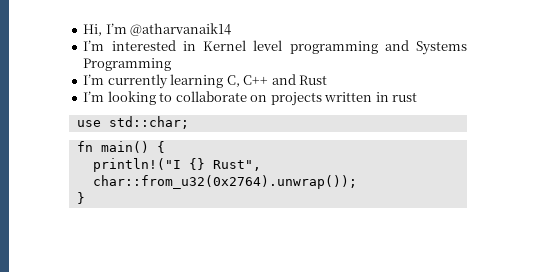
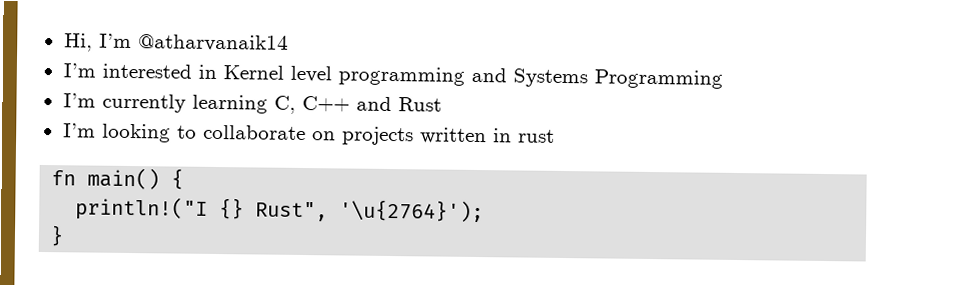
[76,116,189,129] // use std::char; -> (555, 136) none
[92,175,357,189] char::from_u32(0x2764).unwrap()); -> [339,199,485,223] '\u{2764}');

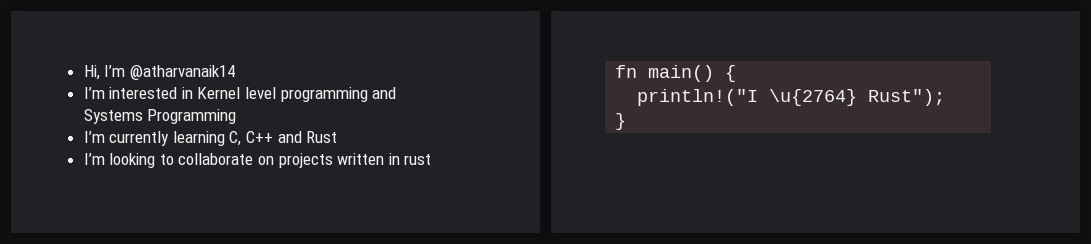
[219,198,485,223] {} Rust", '\u{2764}'); -> [769,89,946,106] \u{2764} Rust");

